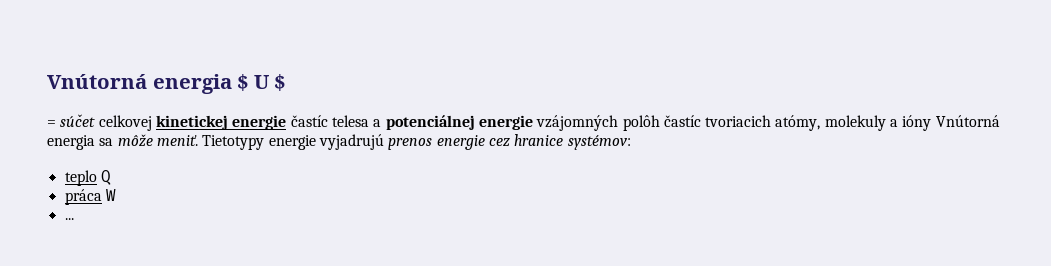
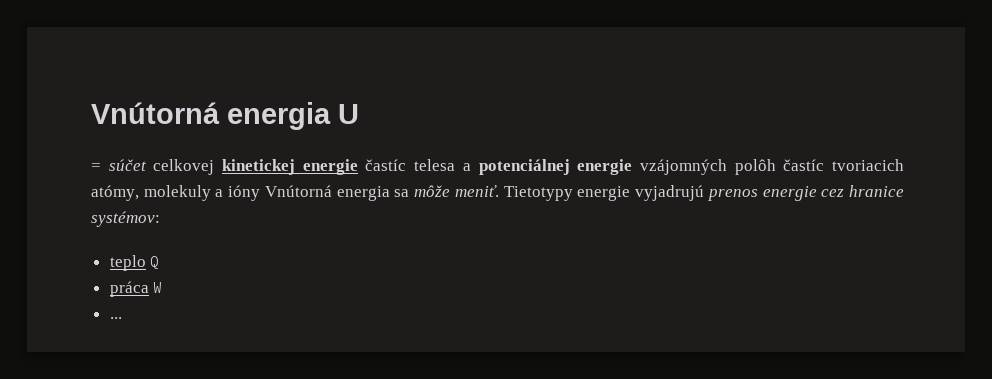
[47,74,249,94] Vnútorná energia $ -> [91,102,331,130] Vnútorná energia
[274,74,286,91] $ -> (359, 114) none

